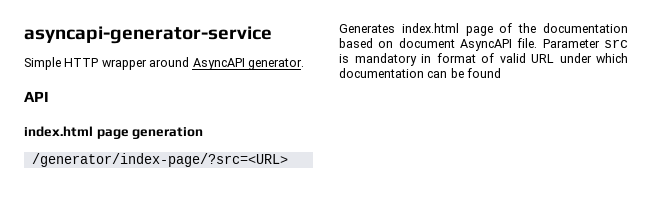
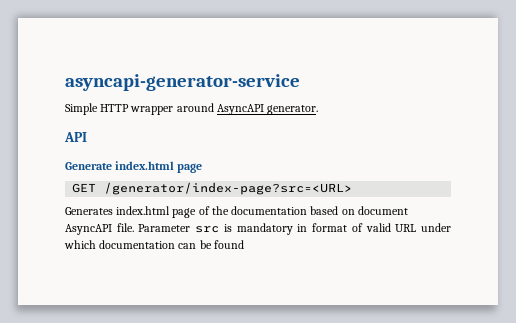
[24,126,204,139] [31,153,288,167] index.html page generation // /generator/index-page/?src=<URL> -> [65,161,203,173] [72,182,353,195] Generate index.html page // GET /generator/index-page?src=<URL>

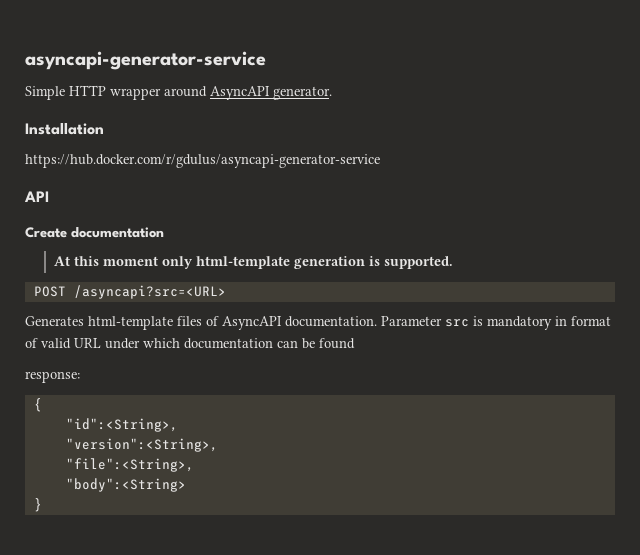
(319, 110) none -> [25,123,104,135] [25,154,380,168] // Installation // https://hub.docker.com/r/gdulus/asyncapi-generator-service
[65,161,203,173] [72,182,353,195] [65,206,408,218] [65,223,134,235] Generate index.html page // GET /generator/index-page?src=<URL> // Generates index.html page of the documentation based on document AsyncAPI file. -> [25,227,164,238] [53,256,453,269] [33,285,226,299] [25,316,377,330] Create documentation // At this moment only html-template generation is supported. // POST /asyncapi?src=<URL> // Generates html-template files of AsyncAPI documentation.
(244, 244) none -> [25,371,80,383] [33,398,42,412] [65,418,178,432] [65,438,218,452] [65,458,194,472] [65,478,186,492] [33,498,42,512] // response: // { // "id":<String>, // "version":<String>, // "file":<String>, // "body":<String> // }

